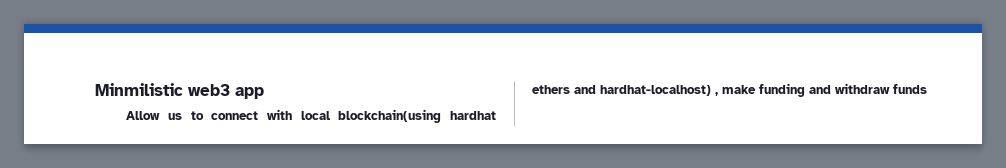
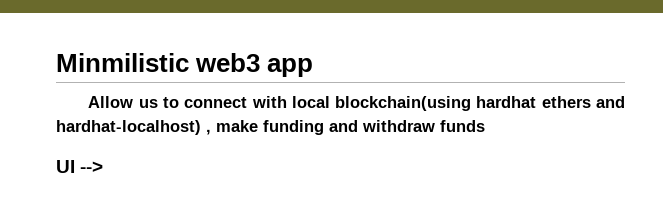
(927, 89) none -> [56,160,104,173] // UI -->

